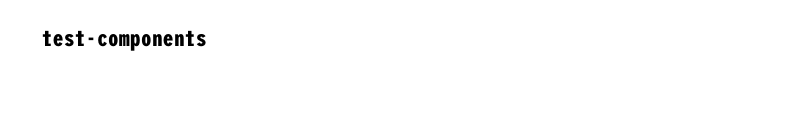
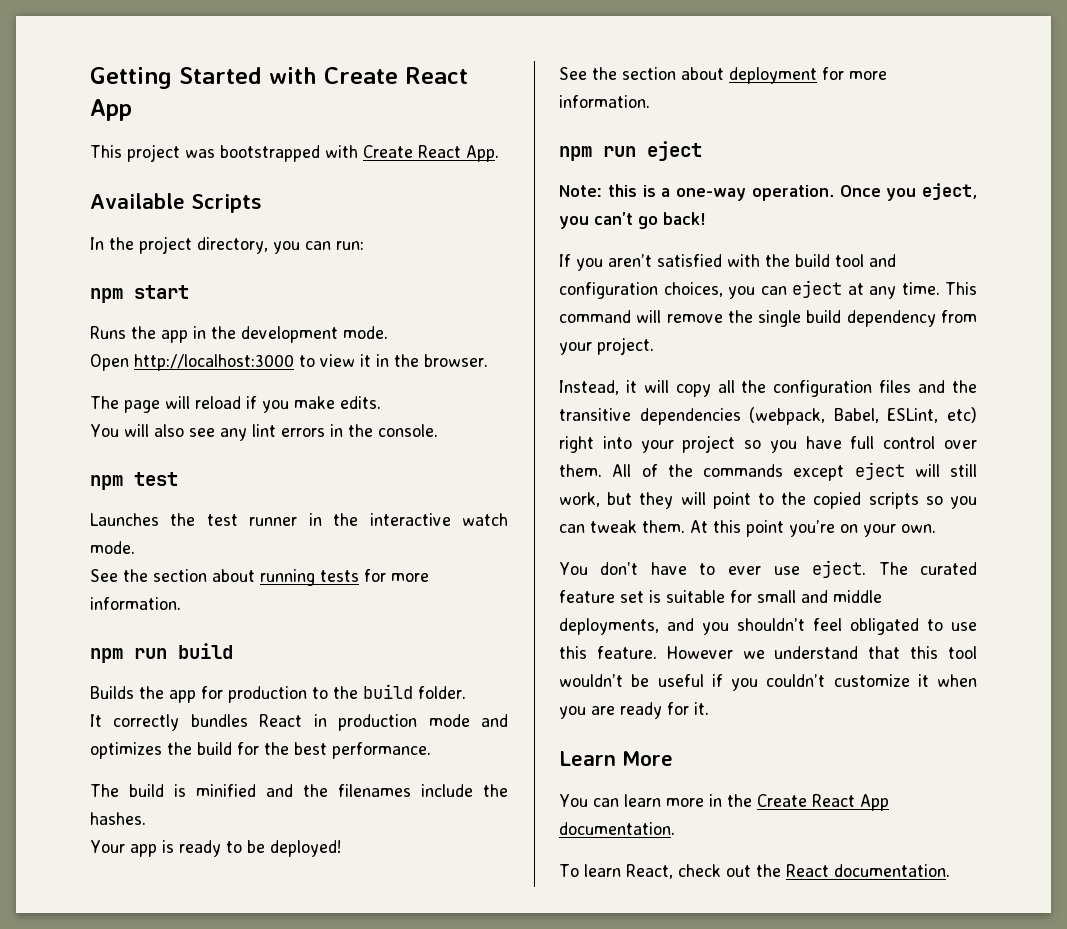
[42,30,207,51] test-components -> [90,67,468,89] [90,99,132,121] [90,144,499,162] [90,193,262,213] [90,236,364,254] [90,285,189,303] [90,326,388,343] [90,354,488,371] [90,396,381,413] [90,424,438,441] [90,472,178,490] [90,513,508,526] [90,541,135,554] [90,569,429,586] [90,597,181,610] [90,643,233,663] [90,684,466,703] [90,714,508,731] [90,742,431,759] [90,784,508,797] [90,812,146,825] [90,840,341,857] [559,67,887,84] [559,95,650,108] [559,141,702,161] [559,183,977,201] [559,212,706,229] [559,254,896,271] [559,280,977,299] [559,310,977,327] [559,337,654,355] [559,380,977,397] [559,407,977,425] [559,435,977,453] [559,462,977,481] [559,492,977,509] [559,520,936,537] [559,560,977,578] [559,590,882,603] [559,618,977,635] [559,646,977,659] [559,674,977,691] [559,702,709,719] [559,751,673,766] [559,794,889,811] [559,822,675,835] [559,864,950,879] Getting Started with Create React App // This project was bootstrapped with Create React App. // Available Scripts // In the project directory, you can run: // npm start // Runs the app in the development mode. // Open http://localhost:3000 to view it in the browser. // The page will reload if you make edits. // You will also see any lint errors in the console. // npm test // Launches the test runner in the interactive watch mode. // See the section about running tests for more information. // npm run build // Builds the app for production to the build folder. // It correctly bundles React in production mode and optimizes the build for the best performance. // The build is minified and the filenames include the hashes. // Your app is ready to be deployed! // See the section about deployment for more information. // npm run eject // Note: this is a one-way operation. Once you eject, you can’t go back! // If you aren’t satisfied with the build tool and configuration choices, you can eject at any time. This command will remove the single build dependency from your project. // Instead, it will copy all the configuration files and the transitive dependencies (webpack, Babel, ESLint, etc) right into your project so you have full control over them. All of the commands except eject will still work, but they will point to the copied scripts so you can tweak them. At this point you’re on your own. // You don’t have to ever use eject. The curated feature set is suitable for small and middle deployments, and you shouldn’t feel obligated to use this feature. However we understand that this tool wouldn’t be useful if you couldn’t customize it when you are ready for it. // Learn More // You can learn more in the Create React App documentation. // To learn React, check out the React documentation.

